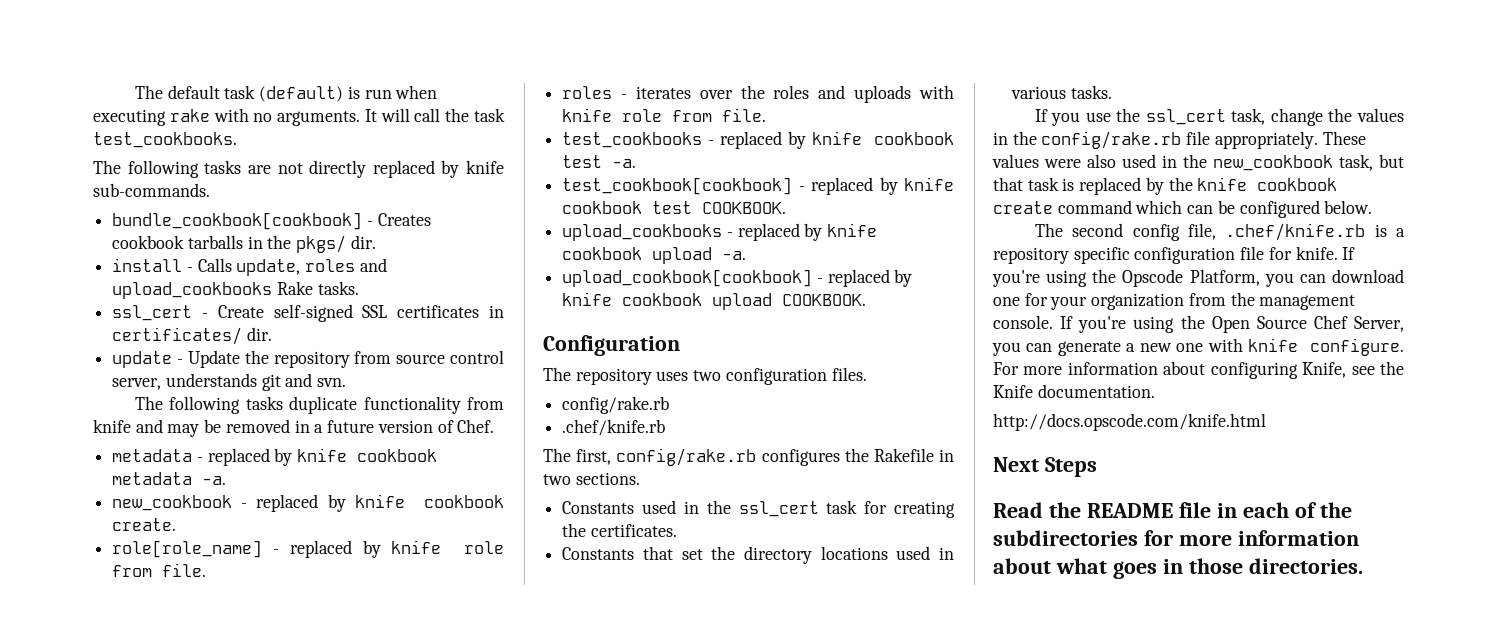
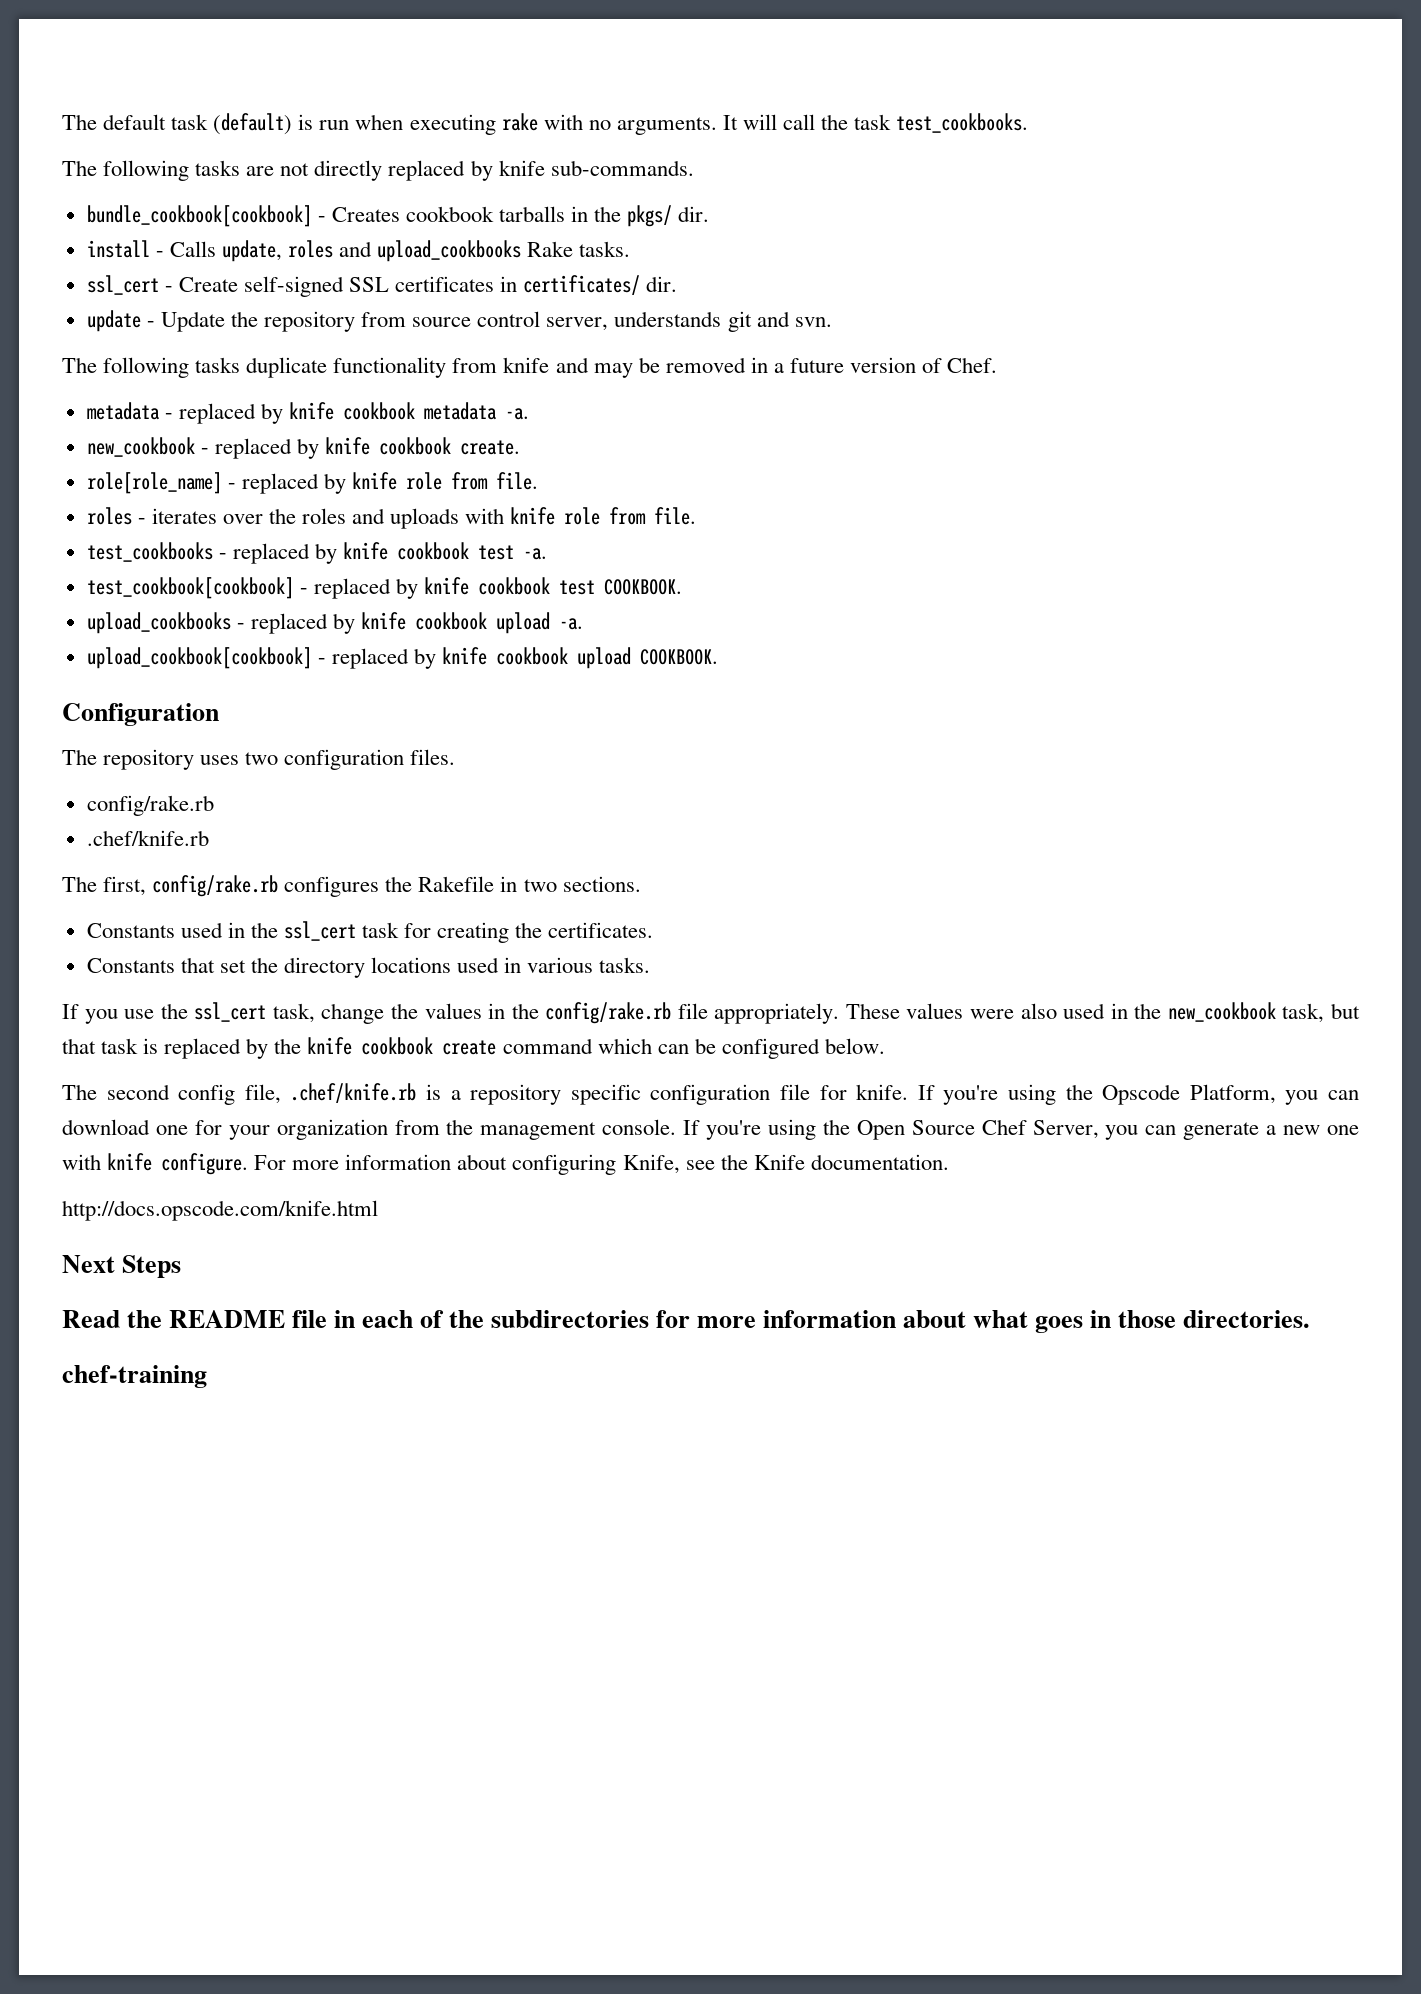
(1363, 566) none -> [62,1365,207,1388] // chef-training

